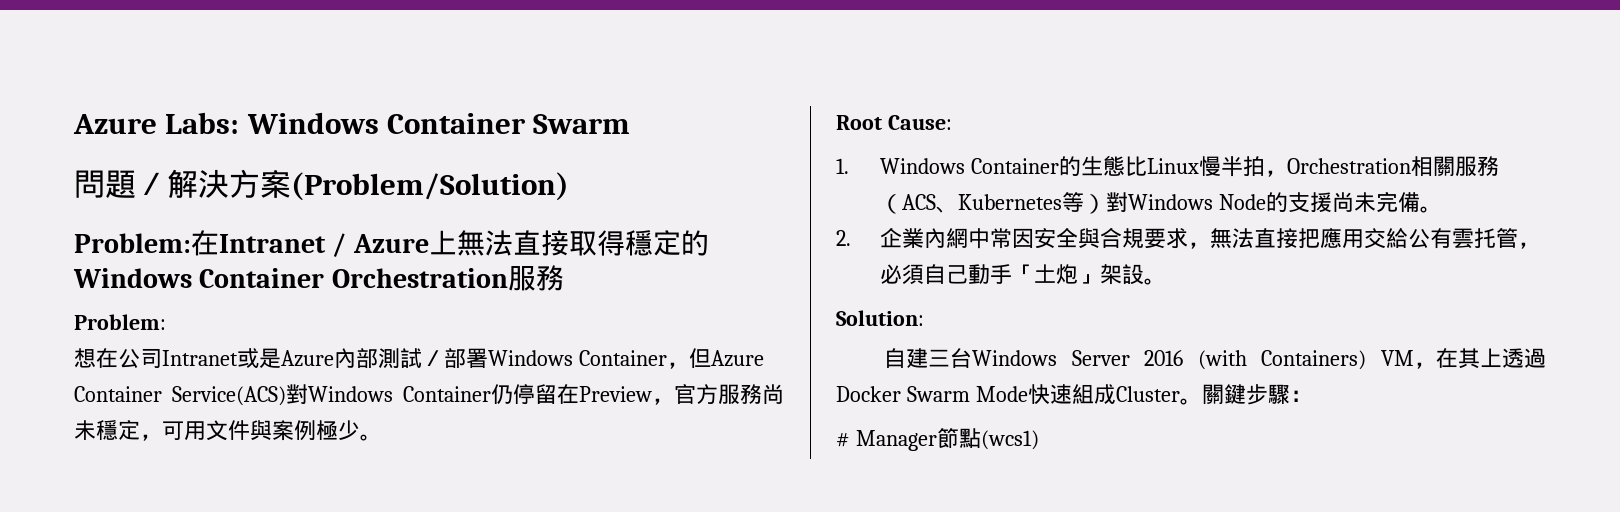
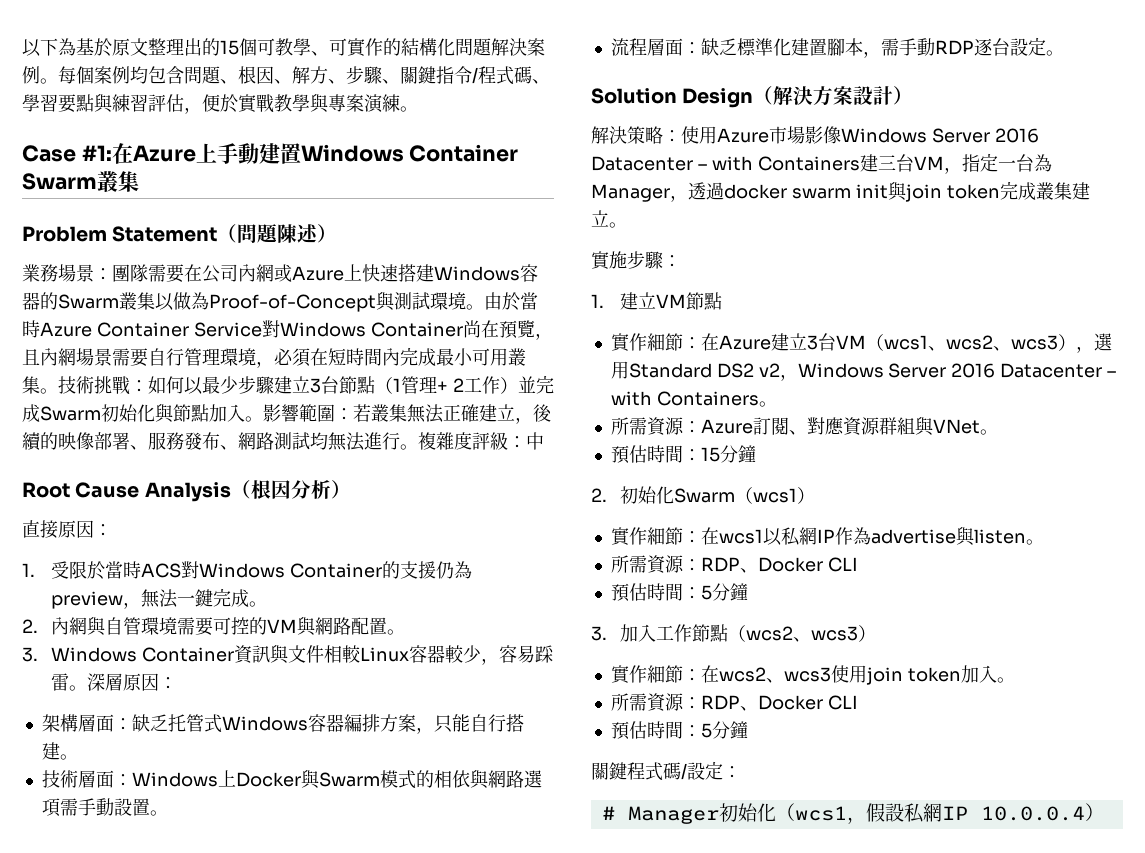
[73,112,631,134] [74,169,569,201] [74,230,709,257] [73,265,564,291] [74,314,166,330] [74,348,764,369] [74,384,784,406] [74,420,382,441] [836,115,952,130] [836,155,1499,177] [879,191,1442,214] [836,227,1540,249] [879,264,1166,285] [836,310,924,326] [883,348,1546,370] [836,384,1246,405] Azure Labs: Windows Container Swarm // 問題／解決方案(Problem/Solution) // Problem:在Intranet / Azure上無法直接取得穩定的Windows Container Orchestration服務 // Problem: // 想在公司Intranet或是Azure內部測試／部署Windows Container，但Azure Container Service(ACS)對Windows Container仍停留在Preview，官方服務尚未穩定，可用文件與案例極少。 // Root Cause: // 1. Windows Container的生態比Linux慢半拍，Orchestration相關服務（ACS、Kubernetes等）對Windows Node的支援尚未完備。 // 2.企業內網中常因安全與合規要求，無法直接把應用交給公有雲托管，必須自己動手「土炮」架設。 // Solution: // 自建三台Windows Server 2016 (with Containers) VM，在其上透過Docker Swarm Mode快速組成Cluster。關鍵 -> [22,38,545,57] [22,66,550,85] [22,93,418,114] [22,143,519,164] [22,171,139,192] [22,224,338,243] [22,264,538,283] [22,291,538,312] [22,320,553,340] [22,347,526,368] [22,375,554,395] [22,403,552,424] [22,432,544,451] [22,480,351,502] [22,520,112,539] [22,561,473,580] [51,588,268,609] [22,616,406,636] [22,644,555,665] [51,673,178,691] [41,714,524,734] [41,742,78,760] [41,769,543,789] [41,798,168,817] [610,37,1064,58] [591,86,914,108] [591,126,1039,144] [591,153,1052,174] [591,181,1090,202] [591,210,627,228] [591,251,627,270] 以下為基於原文整理出的15個可教學、可實作的結構化問題解決案例。每個案例均包含問題、根因、解方、步驟、關鍵指令/程式碼、學習要點與練習評估，便於實戰教學與專案演練。 // Case #1:在Azure上手動建置Windows Container Swarm叢集 // Problem Statement（問題陳述） // 業務場景：團隊需要在公司內網或Azure上快速搭建Windows容器的Swarm叢集以做為Proof-of-Concept與測試環境。由於當時Azure Container Service對Windows Container尚在預覽，且內網場景需要自行管理環境，必須在短時間內完成最小可用叢集。技術挑戰：如何以最少步驟建立3台節點（1管理+ 2工作）並完成Swarm初始化與節點加入。影響範圍：若叢集無法正確建立，後續的映像部署、服務發布、網路測試均無法進行。複雜度評級：中 // Root Cause Analysis（根因分析） // 直接原因： // 1.受限於當時ACS對Windows Container的支援仍為preview，無法一鍵完成。 // 2.內網與自管環境需要可控的VM與網路配置。 // 3. Windows Container資訊與文件相較Linux容器較少，容易踩雷。深層原因： // 架構層面：缺乏托管式Windows容器編排方案，只能自行搭建。 // 技術層面：Windows上Docker與Swarm模式的相依與網路選項需手動設置。 // 流程層面：缺乏標準化建置腳本，需手動RDP逐台設定。 // Solution Design（解決方案設計） // 解決策略：使用Azure市場影像Windows Server 2016 Datacenter – with Containers建三台VM，指定一台為Manager，透過docker swarm init與join token完成叢集建立。 // 實施
[836,428,1039,451] # Manager節點(wcs1) -> [591,292,723,310] [610,333,1113,353] [610,361,1116,381] [610,391,777,407] [610,416,998,436] [610,445,756,464] [591,486,816,504] [610,526,1044,546] [610,555,858,574] [610,583,748,602] [591,624,877,642] [610,665,1015,685] [610,693,858,712] [610,721,748,740] [591,761,741,781] [601,803,1104,824] 1.建立VM節點 // 實作細節：在Azure建立3台VM（wcs1、wcs2、wcs3），選用Standard DS2 v2，Windows Server 2016 Datacenter – with Containers。 // 所需資源：Azure訂閱、對應資源群組與VNet。 // 預估時間：15分鐘 // 2.初始化Swarm（wcs1） // 實作細節：在wcs1以私網IP作為advertise與listen。 // 所需資源：RDP、Docker CLI // 預估時間：5分鐘 // 3.加入工作節點（wcs2、wcs3） // 實作細節：在wcs2、wcs3使用join token加入。 // 所需資源：RDP、Docker CLI // 預估時間：5分鐘 // 關鍵程式碼/設定： // # Manager初始化（wcs1，假設私網IP 10.0.0.4）

